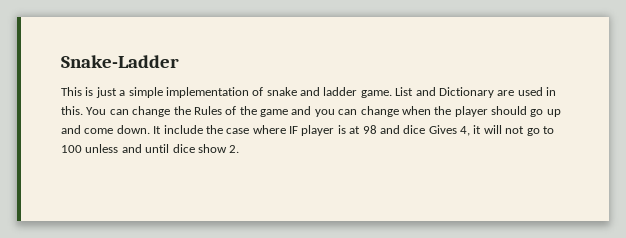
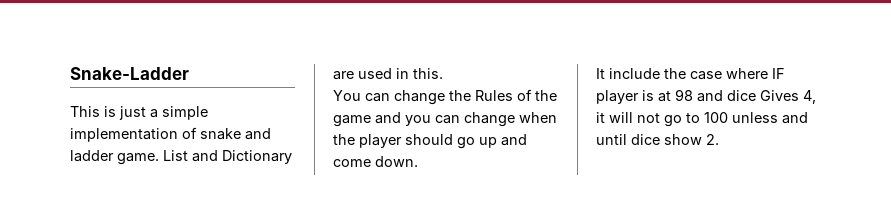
(83, 110) none -> (443, 73) //
(150, 129) none -> (418, 161) //

